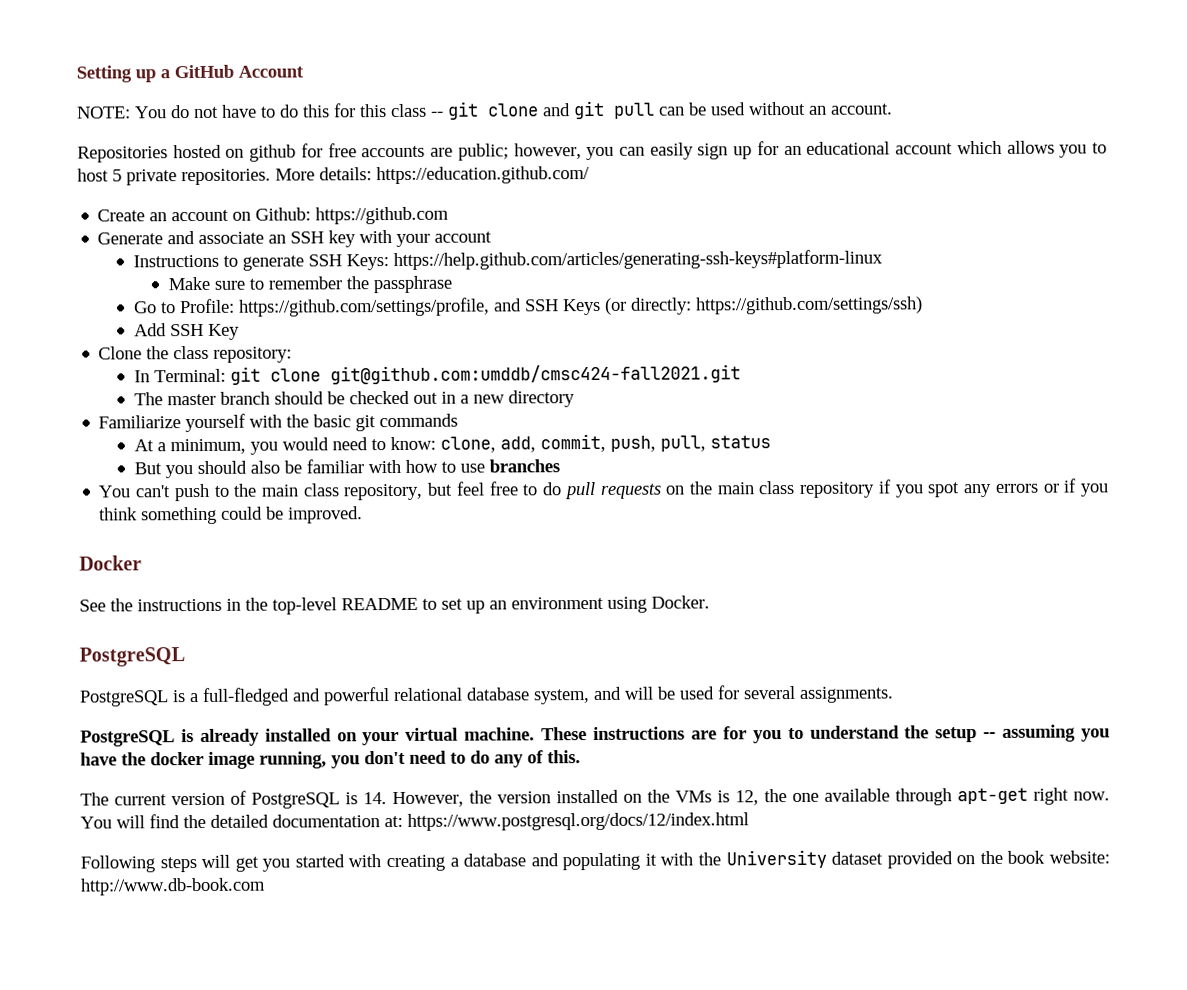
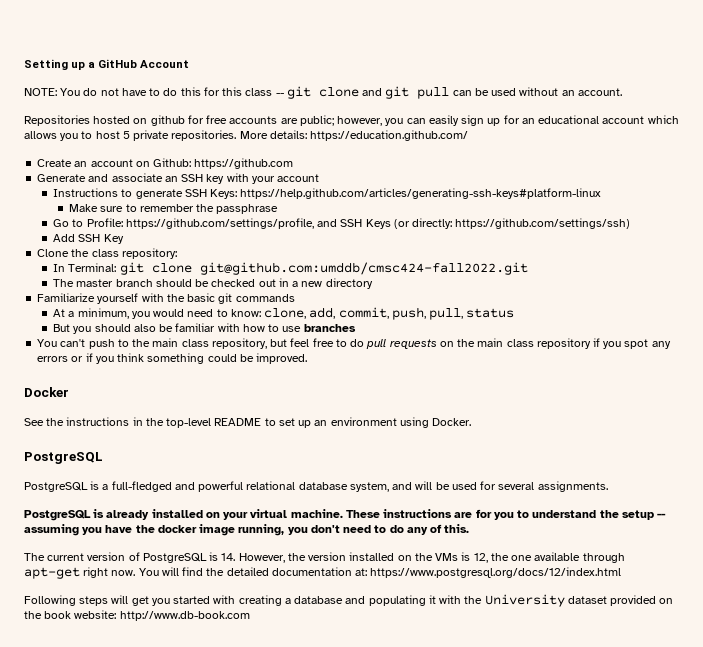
[329,364,741,385] git@github.com:umddb/cmsc424-fall2021.git -> [199,262,528,275] git@github.com:umddb/cmsc424-fall2022.git

